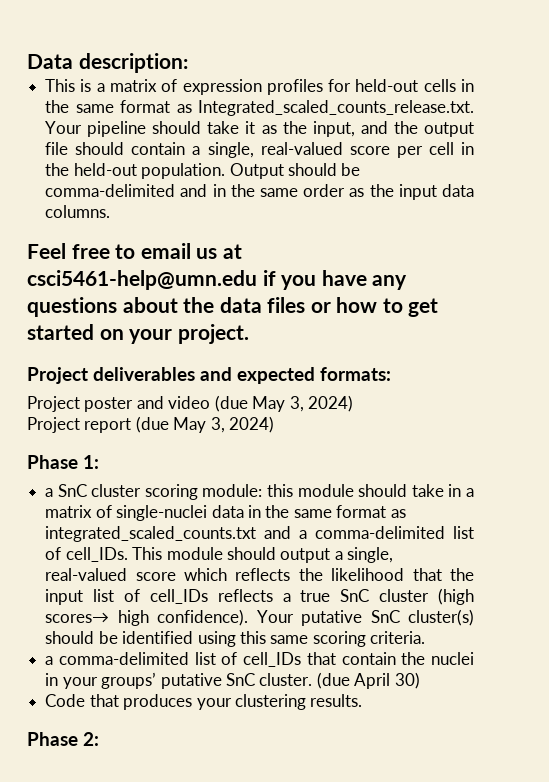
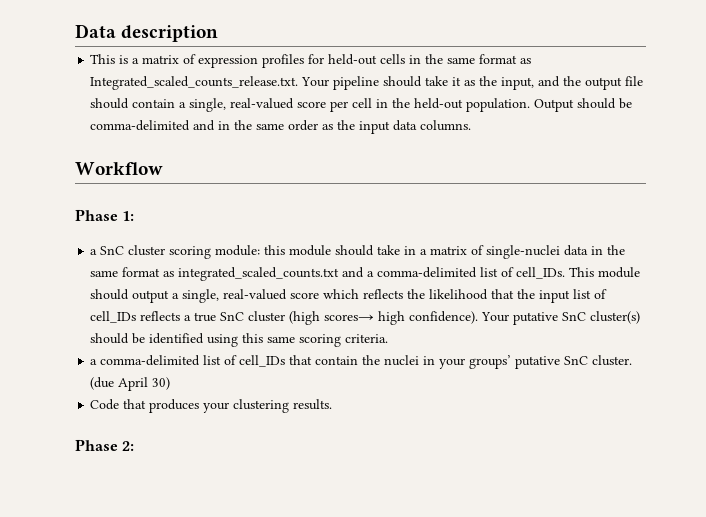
[78,53,188,73] description: -> [121,25,219,42] description
[27,243,242,259] [27,270,408,290] [27,297,439,317] [27,324,249,344] [27,367,391,384] [27,395,354,412] [27,416,275,433] Feel free to email us at csci5461-help@umn.edu if you have any questions about the data files or how to get started on your project. // Project deliverables and expected formats: // Project poster and video (due May 3, 2024) // Project report (due May 3, 2024) -> [75,162,163,175] Workflow

